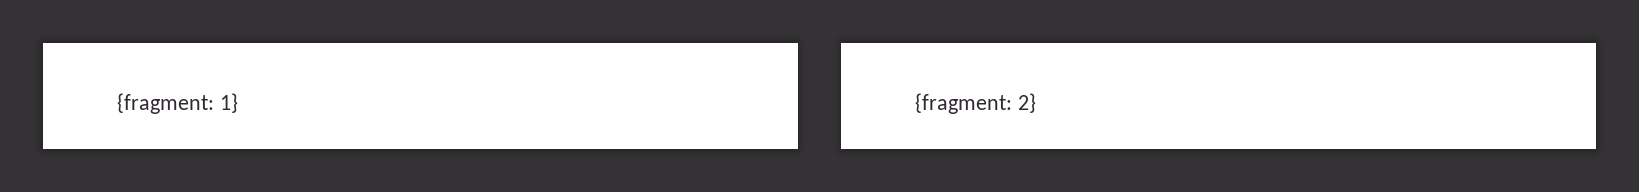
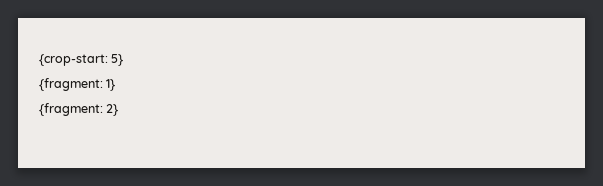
(117, 103) none -> [39,54,124,66] {crop-start: 5} //

